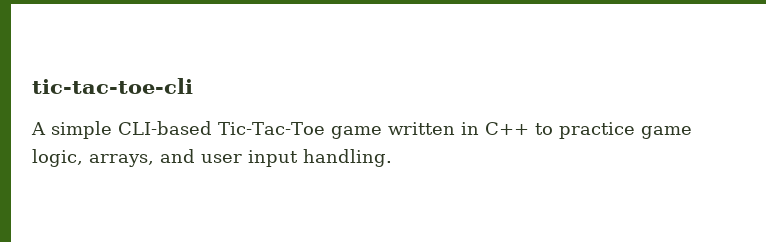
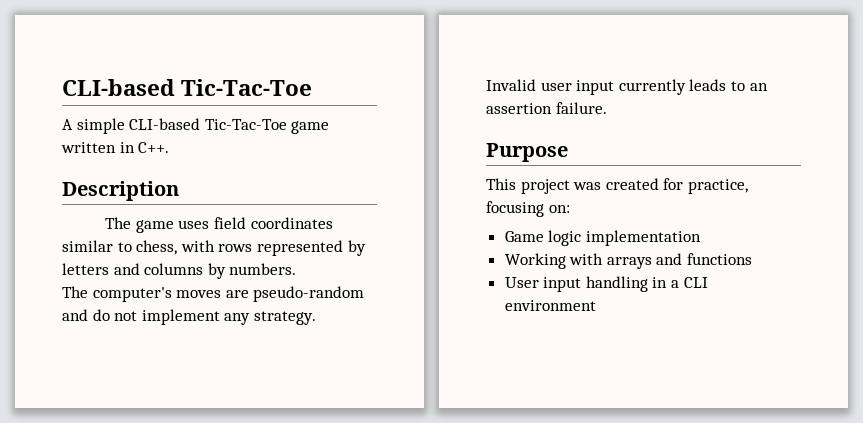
[32,78,193,94] tic-tac-toe-cli -> [62,79,313,96] CLI-based Tic-Tac-Toe
[484,122,692,139] [32,149,392,167] C++ to practice game logic, arrays, and user input handling. -> [138,142,170,153] [62,181,179,201] [105,217,333,233] [62,240,366,256] [62,263,297,279] [62,286,365,302] [62,309,316,325] [486,79,768,95] [486,102,607,114] [486,143,568,162] [486,178,748,194] [486,201,570,217] [504,230,701,246] [504,253,753,269] [504,276,708,292] [504,300,596,311] C++. // Description // The game uses field coordinates similar to chess, with rows represented by letters and columns by numbers. // The computer's moves are pseudo-random and do not implement any strategy. // Invalid user input currently leads to an assertion failure. // Purpose // This project was created for practice, focusing on: // Game logic implementation // Working with arrays and functions // User input handling in a CLI environment

